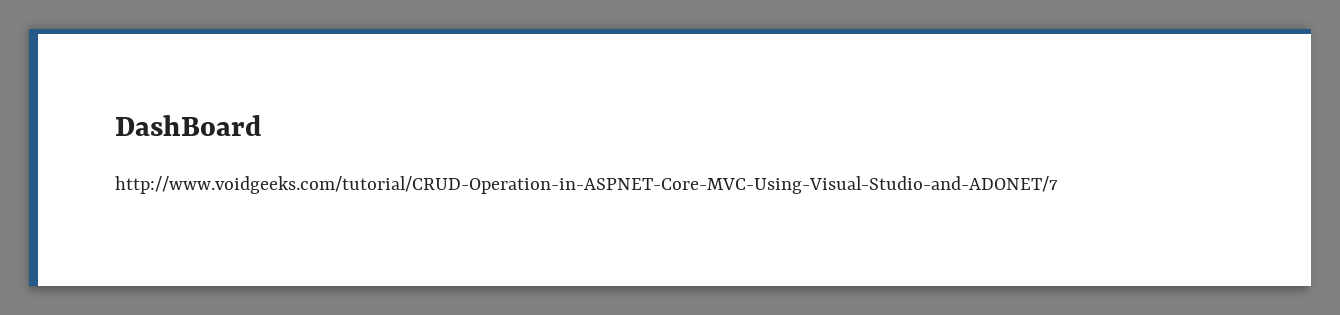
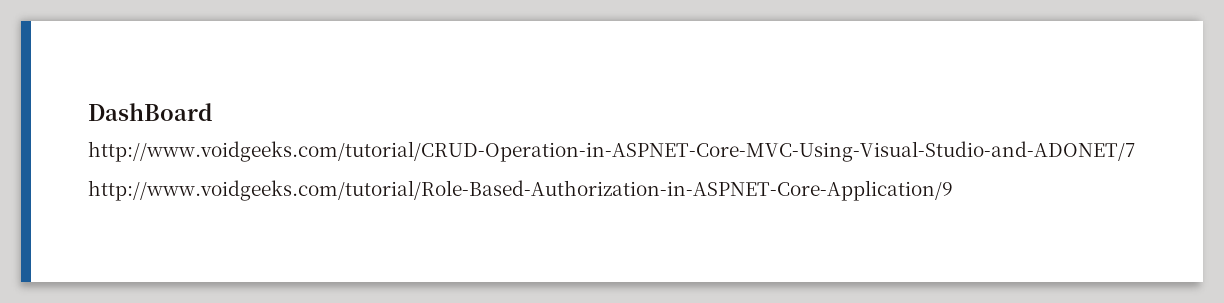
(1058, 185) none -> [88,180,953,201] // http://www.voidgeeks.com/tutorial/Role-Based-Authorization-in-ASPNET-Core-Application/9

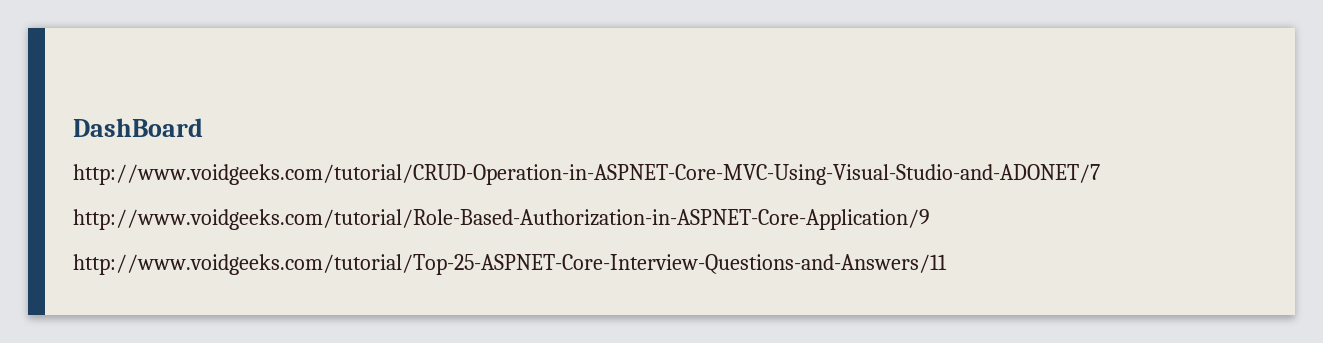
(953, 190) none -> [73,254,947,275] // http://www.voidgeeks.com/tutorial/Top-25-ASPNET-Core-Interview-Questions-and-Answers/11

